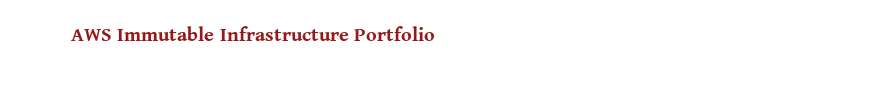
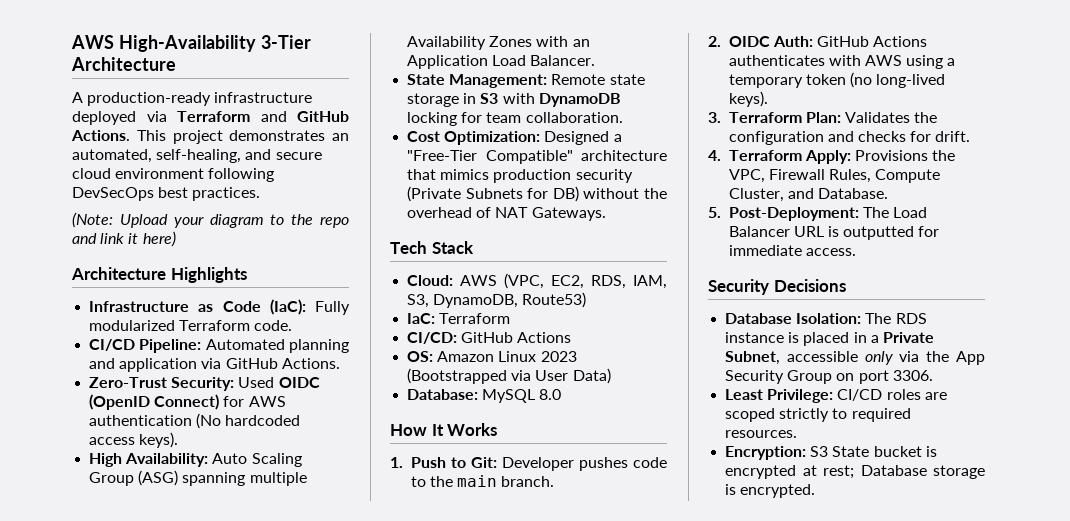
[71,26,435,41] AWS Immutable Infrastructure Portfolio -> [71,35,311,52] [71,57,176,71] [72,92,313,106] [72,111,349,125] [71,130,349,144] [72,149,322,163] [72,168,275,182] [72,187,261,201] [72,212,349,228] [72,231,176,247] [71,267,247,283] [89,299,350,315] [89,320,293,331] [89,339,349,353] [89,358,340,372] [89,377,320,391] [89,394,286,410] [89,413,301,429] [89,432,179,448] [89,453,302,467] [89,470,307,486] [407,36,590,50] [407,55,596,69] [407,74,645,88] [407,93,621,107] [407,112,623,126] [407,131,622,145] [407,150,667,164] [407,169,633,183] [407,186,667,202] [407,207,606,221] [390,241,474,254] [407,273,667,289] [407,292,587,308] [407,313,511,324] [407,332,572,344] [407,351,577,362] [407,368,611,384] [407,389,562,403] [390,423,498,436] [390,457,667,471] [410,475,555,487] [708,36,928,47] [728,55,956,69] [728,72,946,88] [728,91,768,107] [708,112,938,123] [728,131,971,145] [708,150,956,164] [728,169,941,183] [728,188,889,202] [708,207,928,221] [728,226,940,240] [728,245,856,256] [708,279,846,295] [725,313,927,324] [725,332,934,346] [725,351,985,365] [725,370,933,384] [725,389,947,403] [725,408,911,422] [725,430,798,438] [725,446,937,460] [725,465,985,479] [725,484,816,498] AWS High-Availability 3-Tier Architecture // A production-ready infrastructure deployed via Terraform and GitHub Actions. This project demonstrates an automated, self-healing, and secure cloud environment following DevSecOps best practices. // (Note: Upload your diagram to the repo and link it here) // Architecture Highlights // Infrastructure as Code (IaC): Fully modularized Terraform code. // CI/CD Pipeline: Automated planning and application via GitHub Actions. // Zero-Trust Security: Used OIDC (OpenID Connect) for AWS authentication (No hardcoded access keys). // High Availability: Auto Scaling Group (ASG) spanning multiple Availability Zones with an Application Load Balancer. // State Management: Remote state storage in S3 with DynamoDB locking for team collaboration. // Cost Optimization: Designed a "Free-Tier Compatible" architecture that mimics production security (Private Subnets for DB) without the overhead of NAT Gateways. // Tech Stack // Cloud: AWS (VPC, EC2, RDS, IAM, S3, DynamoDB, Route53) // IaC: Terraform // CI/CD: GitHub Actions // OS: Amazon Linux 2023 (Bootstrapped via User Data) // Database: MySQL 8.0 // How It Works // 1. Push to Git: Developer pushes code to the main branch. // 2. OIDC Auth: GitHub Actions authenticates with AWS using a temporary token (no long-lived keys). // 3. Terraform Plan: Validates the configuration and checks for drift. // 4. Terraform Apply: Provisions the VPC, Firewall Rules, Compute Cluster, and Database. // 5. Post-Deployment: The Load Balancer URL is outputted for immediate access. // Security Decisions // Database Isolation: The RDS instance is placed in a Private Subnet, accessible only via the App Security Group on port 3306. // Least Privilege: CI/CD roles are scoped strictly to required resources. // Encryption: S3 State bucket is encrypted at rest; Database storage is encrypted.

